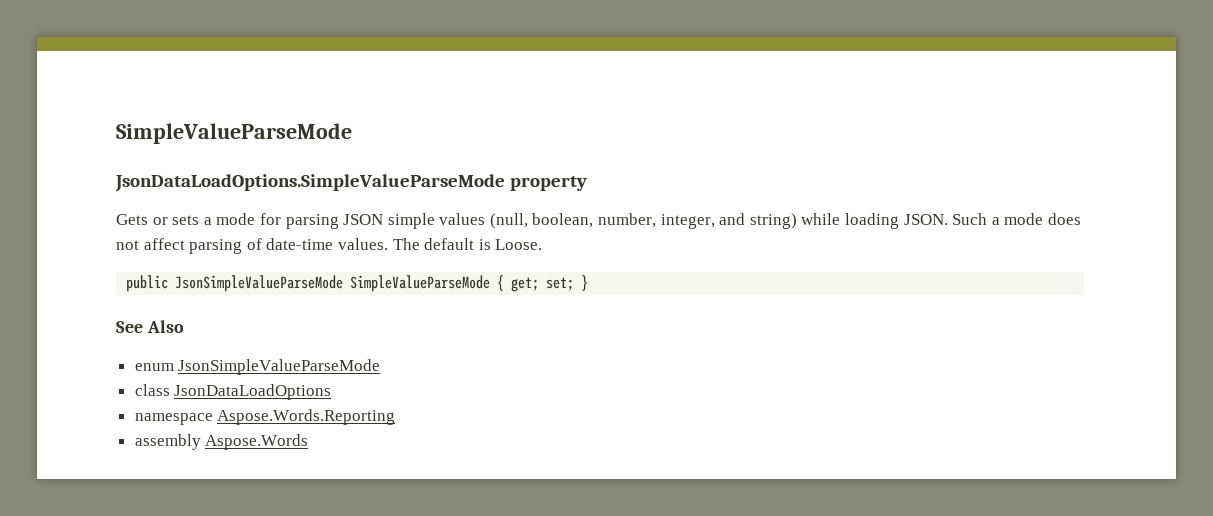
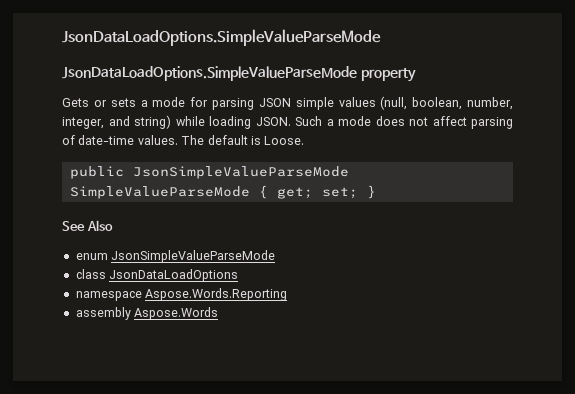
[116,123,352,144] SimpleValueParseMode -> [62,29,381,46] JsonDataLoadOptions.SimpleValueParseMode

